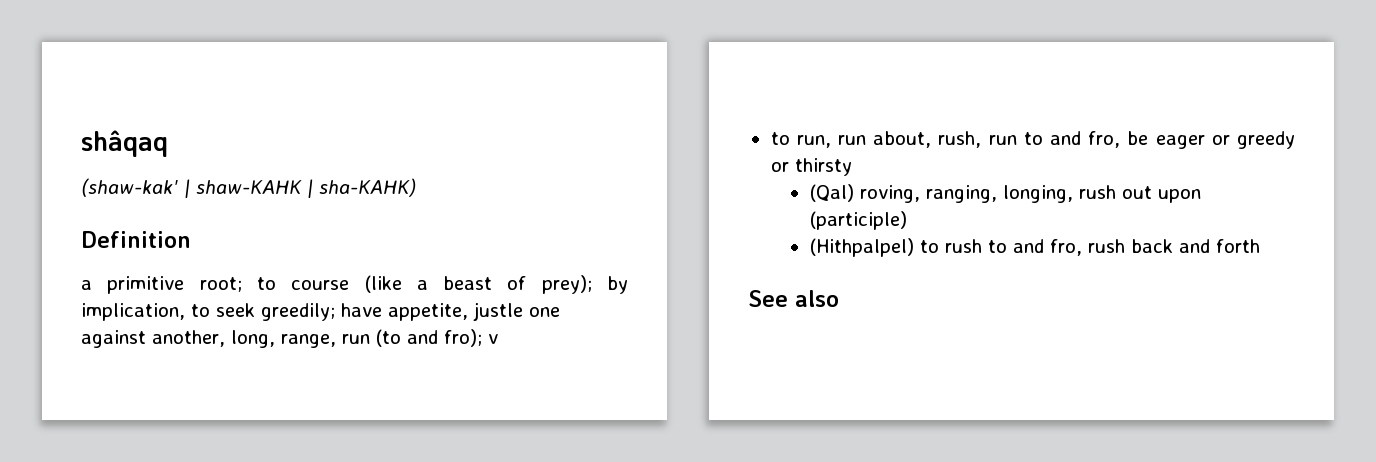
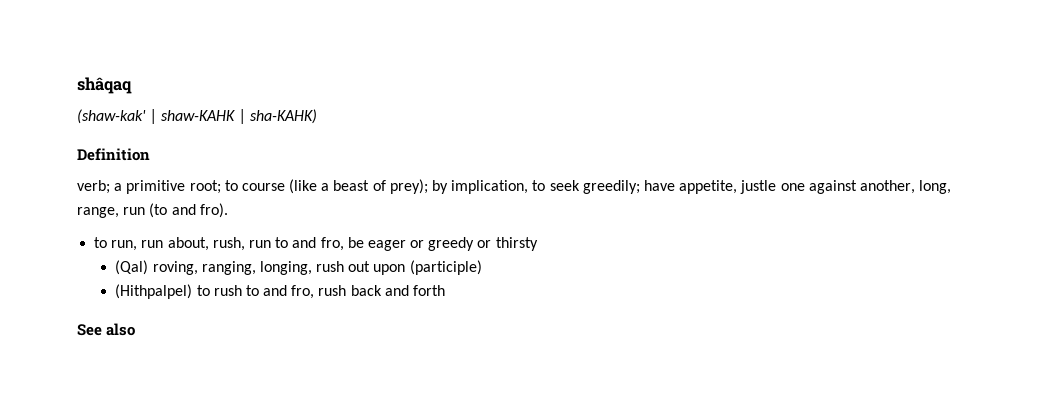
(191, 239) none -> [77,180,110,194] verb;
[444,329,498,347] fro); v -> [199,203,228,218] fro).

